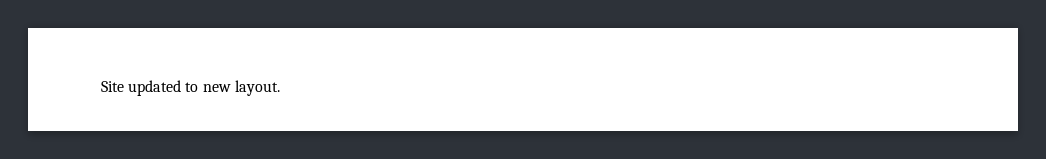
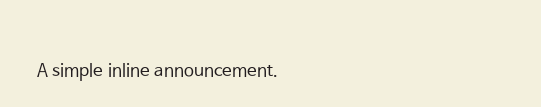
[101,80,280,96] Site updated to new layout. -> [37,63,279,81] A simple inline announcement.

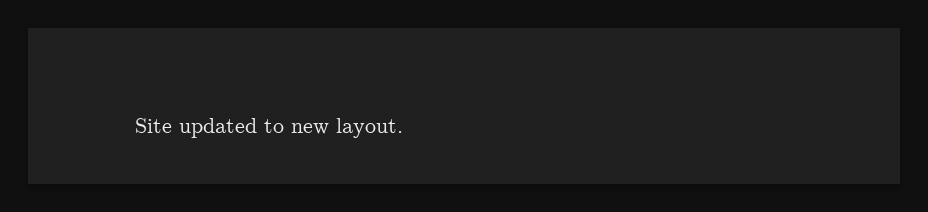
[37,63,279,81] A simple inline announcement. -> [135,118,403,138] Site updated to new layout.

